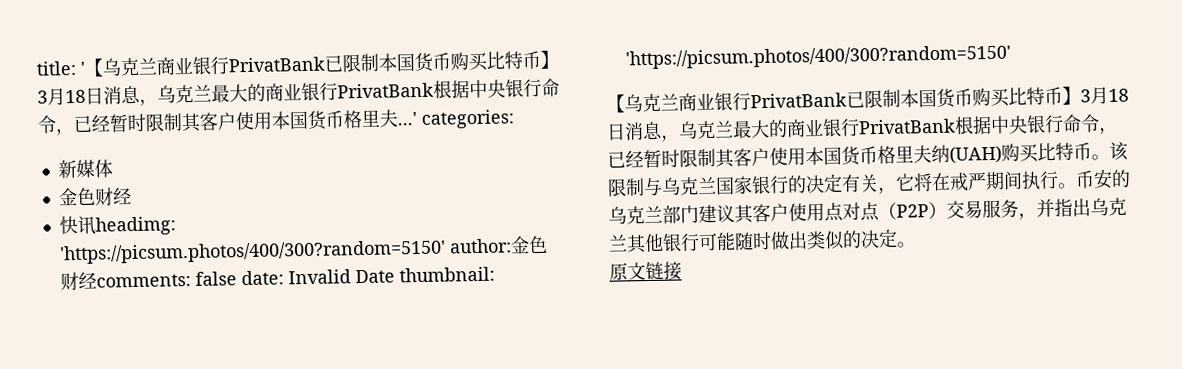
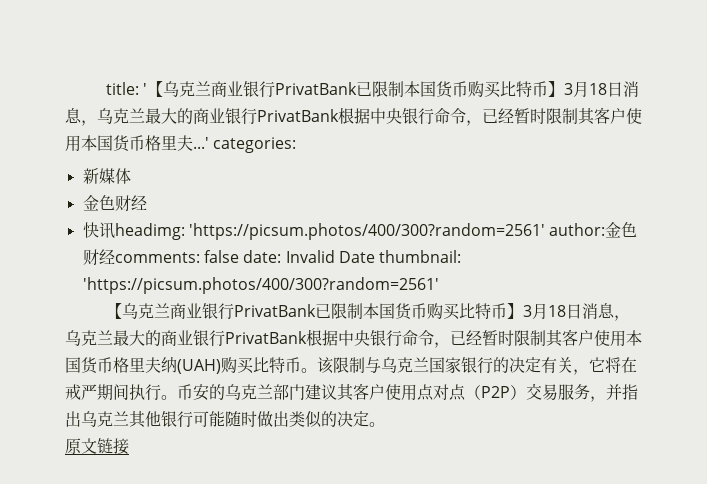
[58,239,446,265] 'https://picsum.photos/400/300?random=5150' -> [188,223,545,240] 'https://picsum.photos/400/300?random=2561'
[624,44,1011,70] 'https://picsum.photos/400/300?random=5150' -> [82,277,439,294] 'https://picsum.photos/400/300?random=2561'

